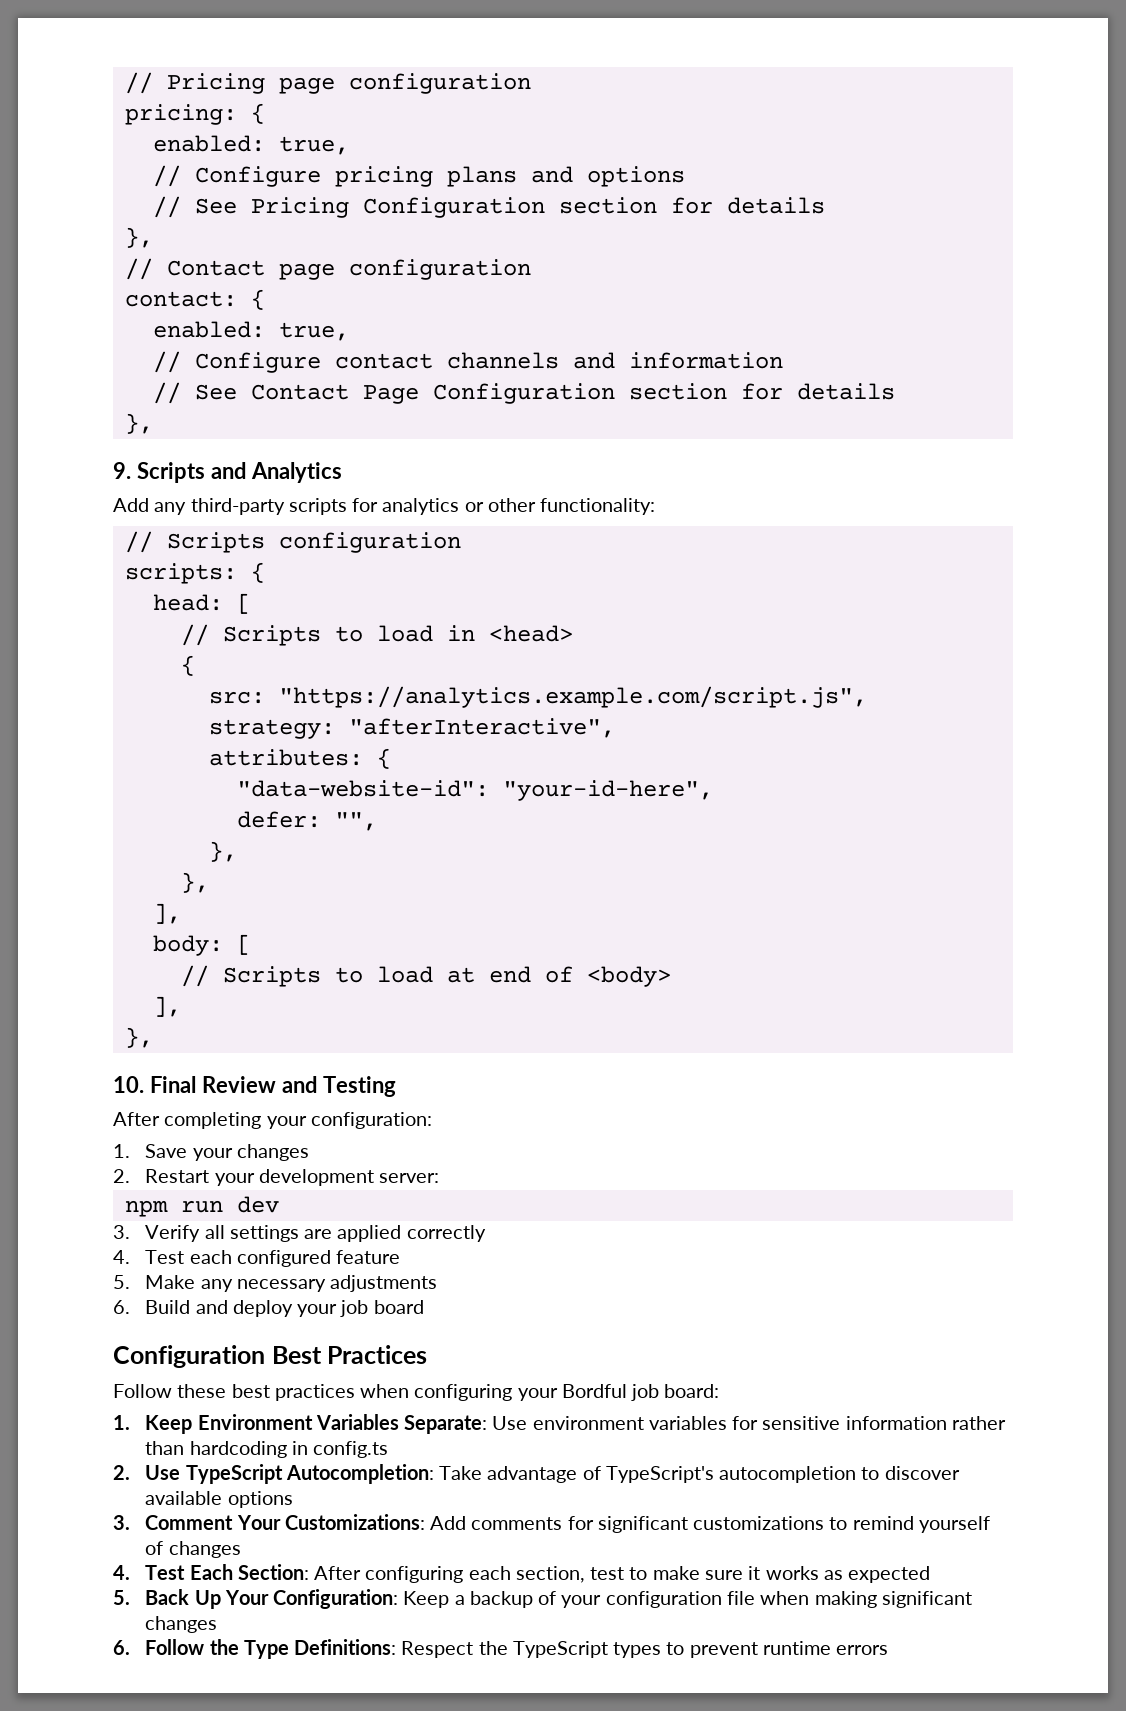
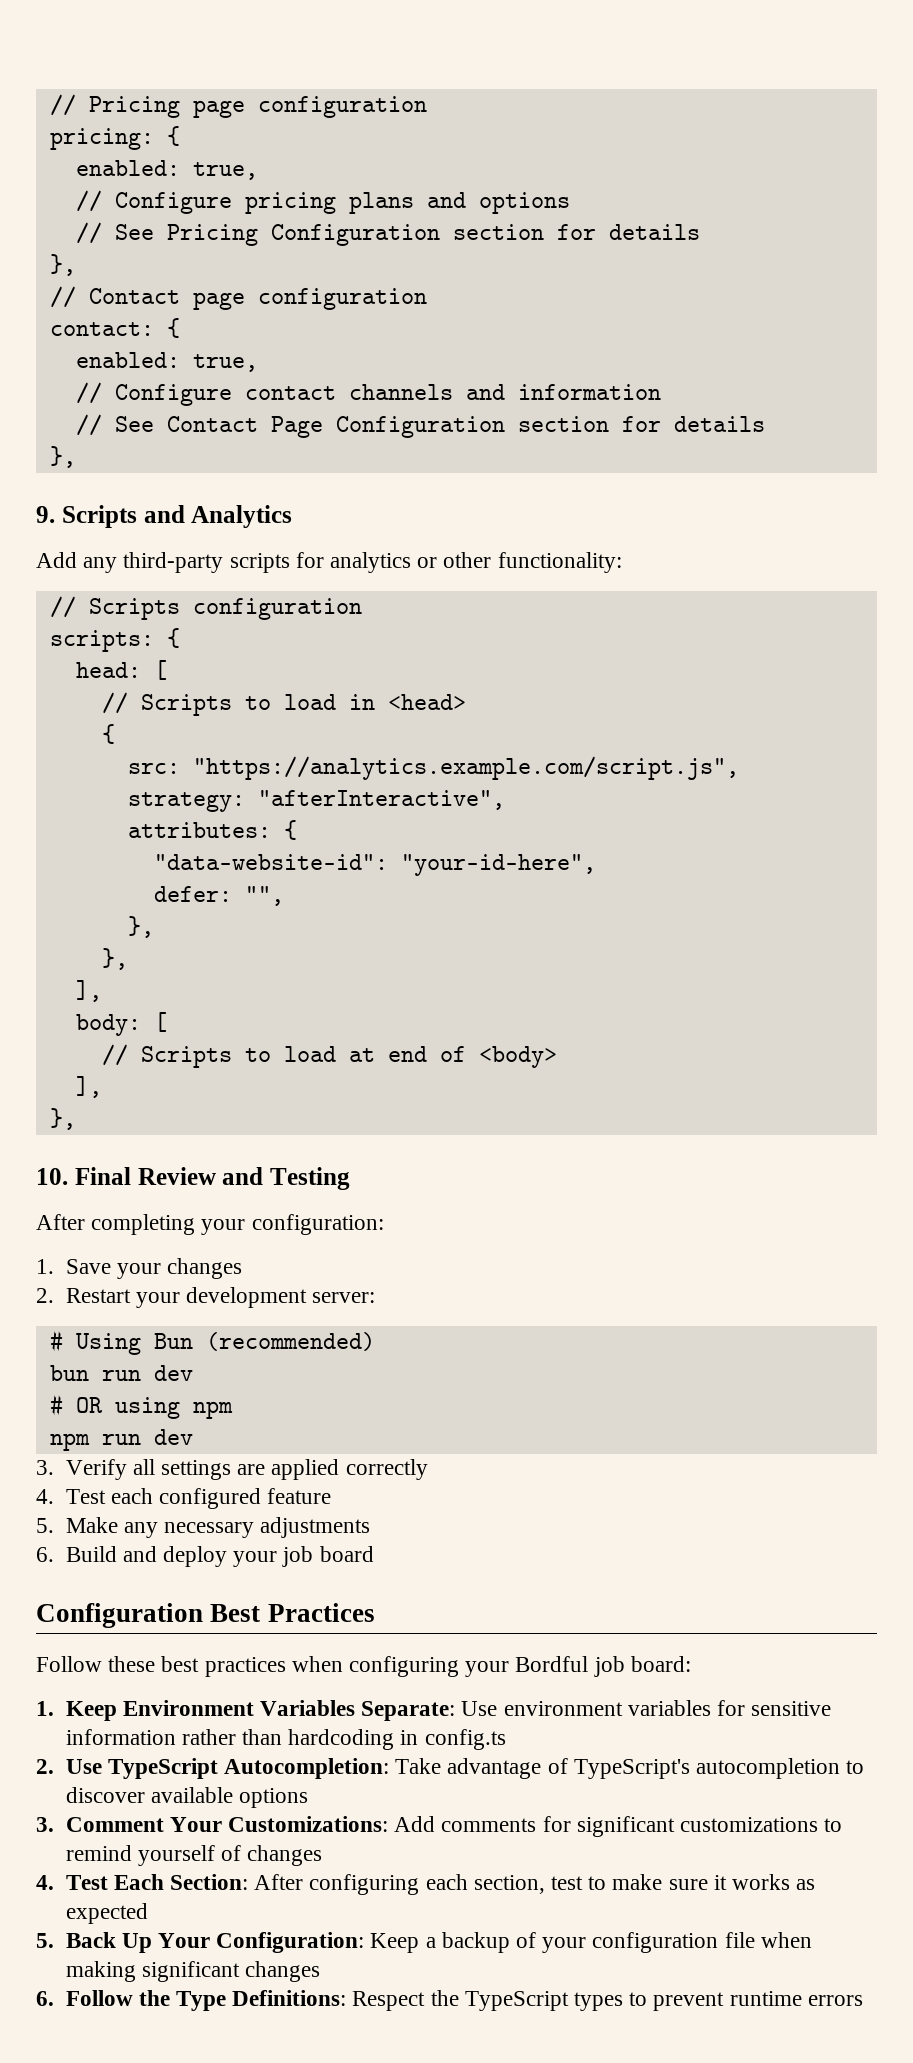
(440, 1178) none -> [49,1330,375,1355] [49,1365,193,1381] [49,1394,233,1419] // # Using Bun (recommended) // bun run dev // # OR using npm

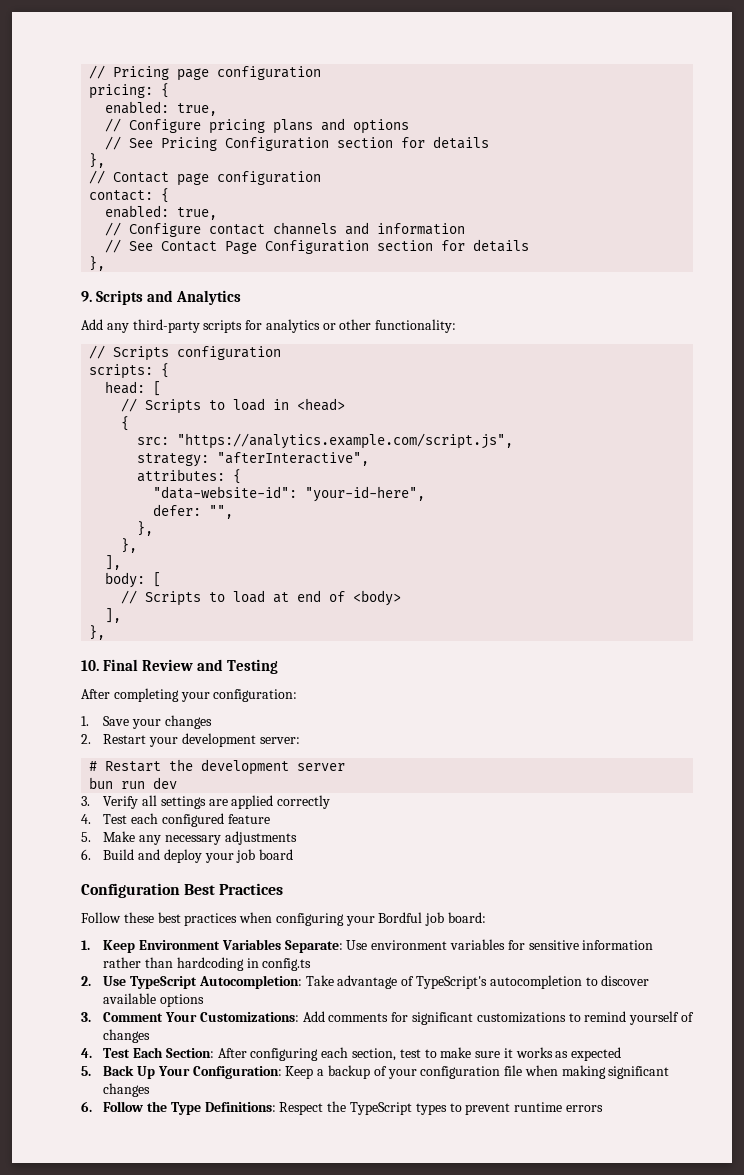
[75,1332,375,1355] Using Bun (recommended) -> [105,759,346,775] Restart the development server
[49,1394,233,1419] [49,1429,193,1451] // # OR using npm // npm run dev -> (178, 783) none

